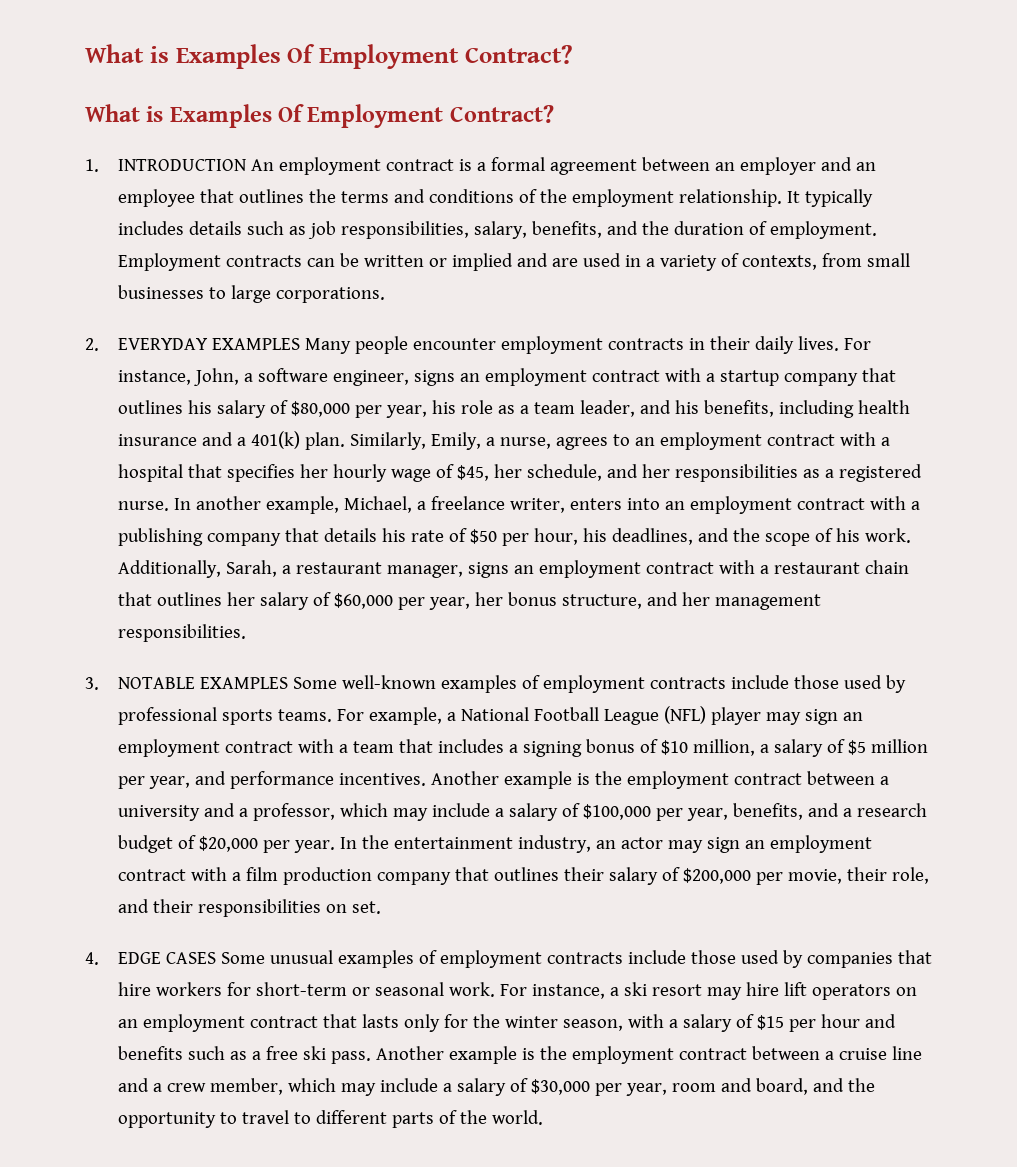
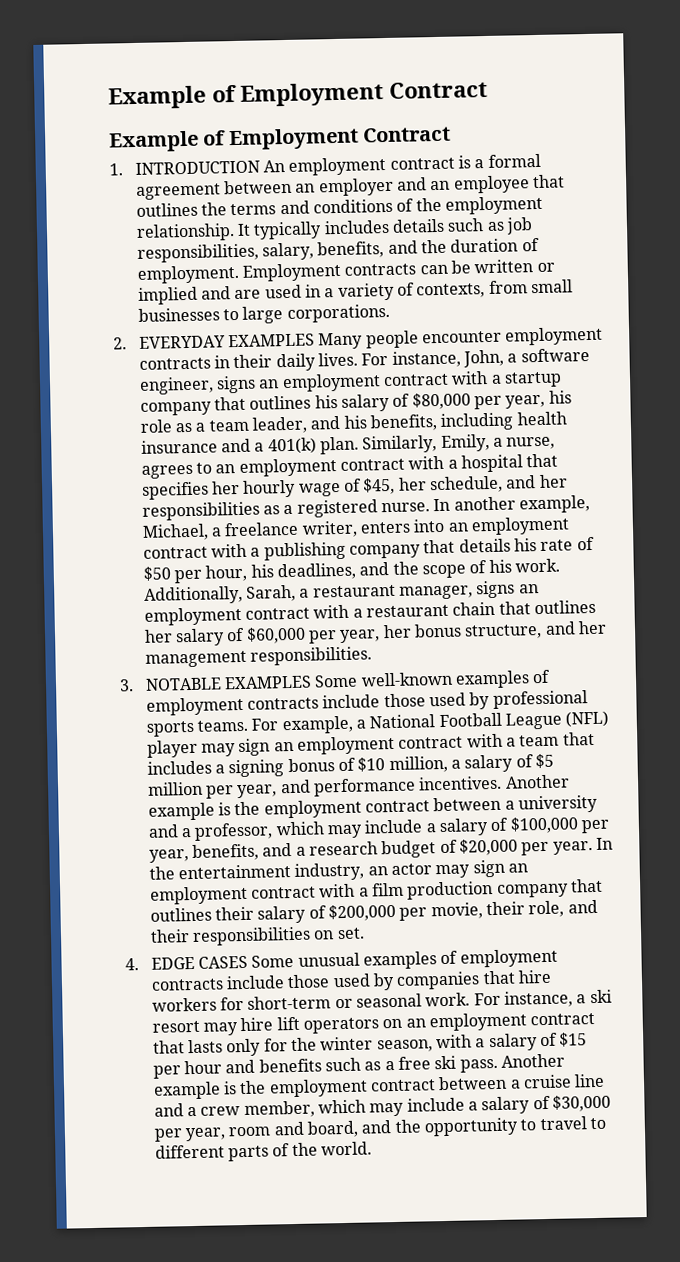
[85,44,573,69] [85,104,554,128] What is Examples Of Employment Contract? // What is Examples Of Employment Contract? -> [108,80,488,110] [109,126,452,153] Example of Employment Contract // Example of Employment Contract

